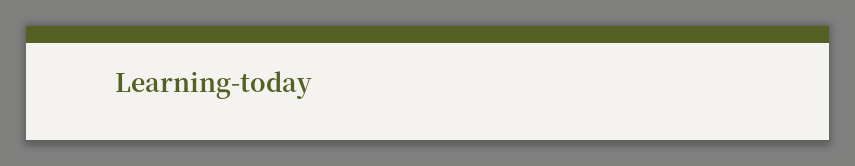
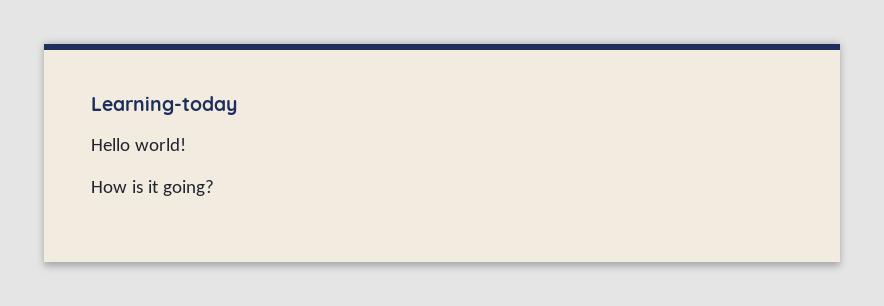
(312, 85) none -> [91,138,186,151] [91,180,214,196] // Hello world! // How is it going?

